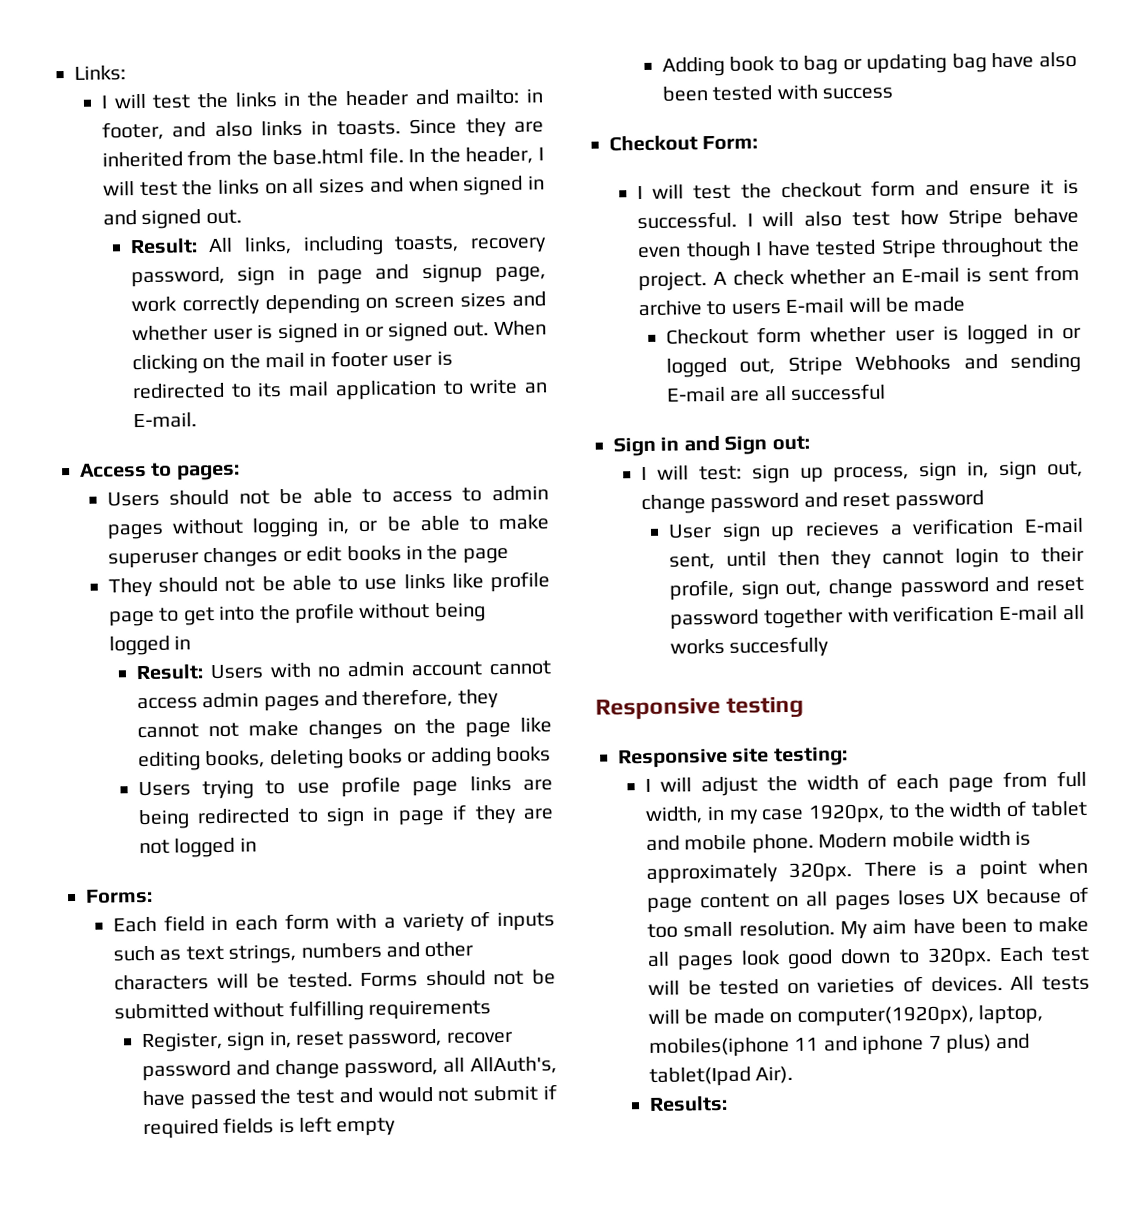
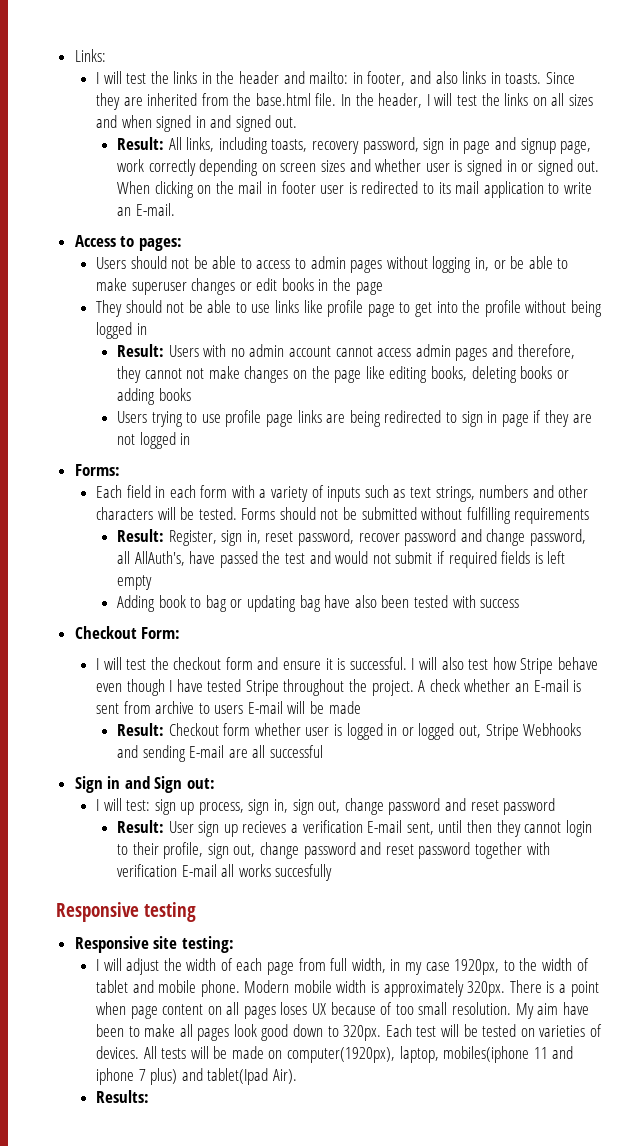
(492, 1009) none -> [117,529,165,542] Result:
(966, 304) none -> [117,723,165,736] Result:
(984, 500) none -> [117,820,165,833] Result:

